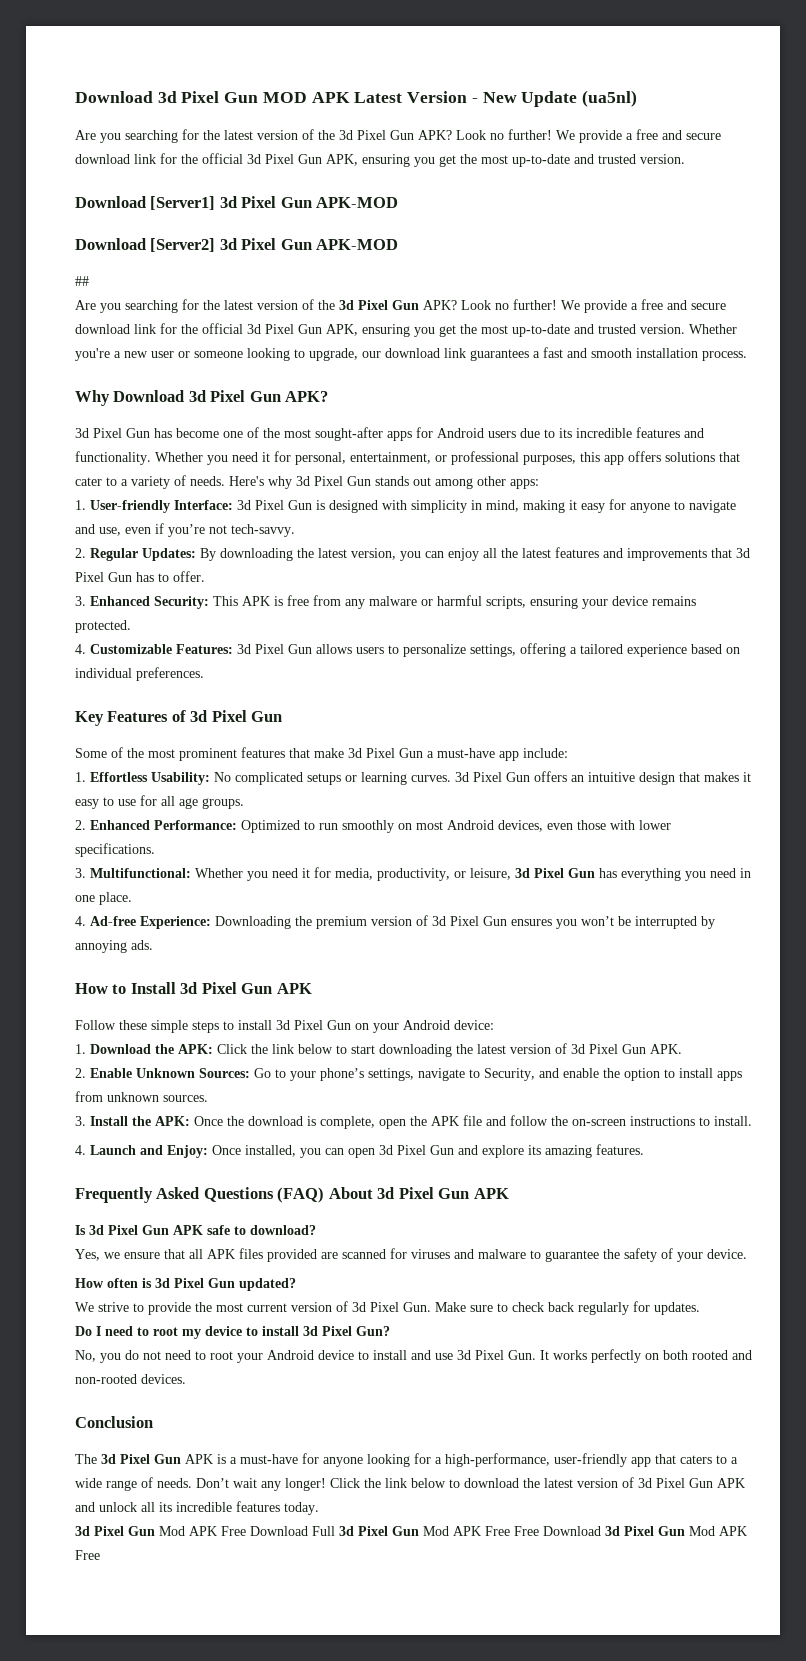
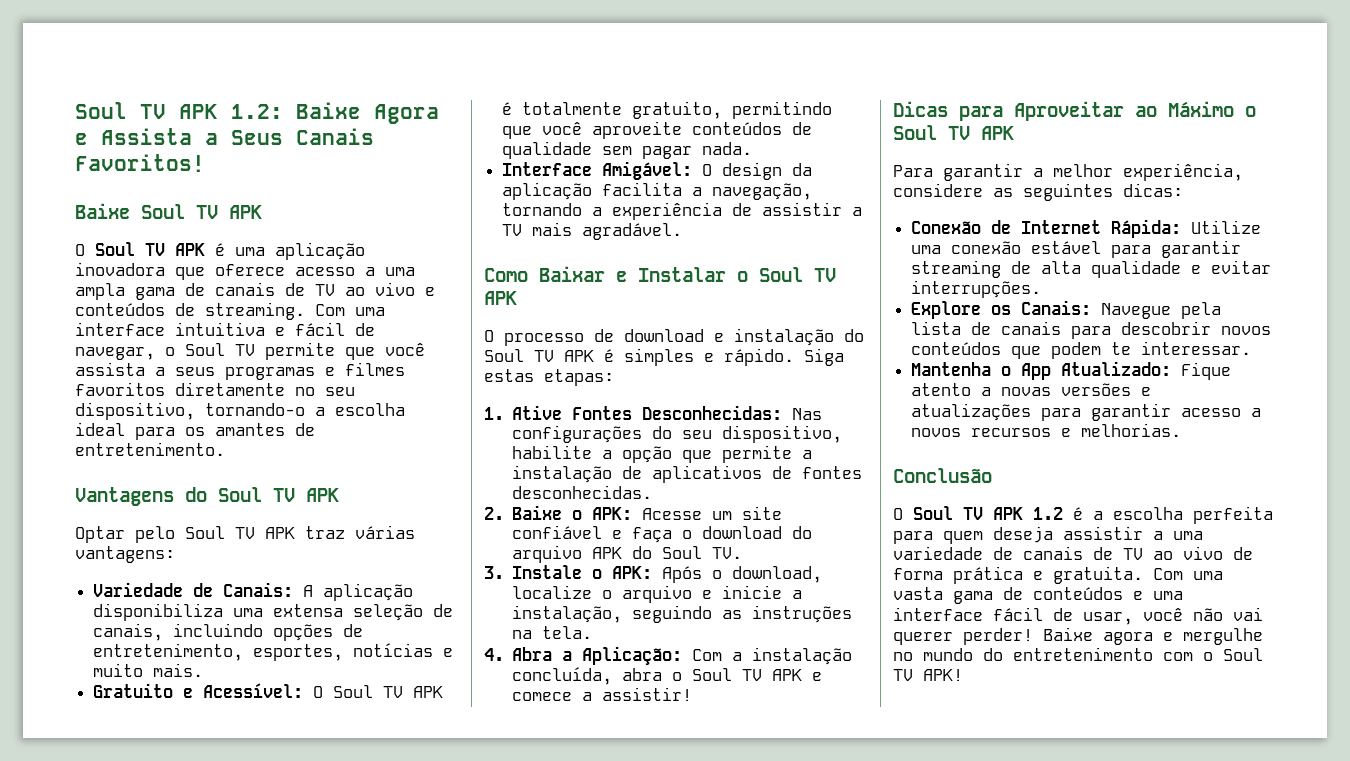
[75,90,637,107] [75,129,721,143] [75,153,685,167] [75,196,399,210] [75,238,399,252] [75,276,89,286] [75,299,726,313] [75,323,737,337] [75,347,747,361] [75,390,329,406] [75,427,704,441] [75,451,740,465] [75,475,539,489] [75,499,736,513] [75,523,295,537] [75,547,750,561] [75,571,205,582] [75,595,696,609] [75,620,131,633] [75,643,740,657] [75,667,204,681] [75,710,283,726] [75,747,568,761] [75,771,751,785] [75,795,244,809] [75,820,671,833] [75,843,155,857] [75,867,751,881] [75,892,132,905] [75,915,715,929] [75,940,153,953] [75,982,312,994] [75,1020,494,1033] [75,1043,682,1057] [75,1068,742,1081] [75,1091,208,1102] [75,1115,752,1129] [75,1144,644,1158] [75,1187,509,1203] [75,1225,316,1235] [75,1248,747,1262] [75,1278,296,1291] [75,1301,700,1315] [75,1326,390,1339] [75,1349,752,1363] [75,1374,186,1384] [75,1416,153,1428] [75,1453,738,1467] [75,1477,745,1491] [75,1501,319,1515] [75,1526,747,1536] [75,1550,100,1560] Download 3d Pixel Gun MOD APK Latest Version - New Update (ua5nl) // Are you searching for the latest version of the 3d Pixel Gun APK? Look no further! We provide a free and secure download link for the official 3d Pixel Gun APK, ensuring you get the most up-to-date and trusted version. // Download [Server1] 3d Pixel Gun APK-MOD // Download [Server2] 3d Pixel Gun APK-MOD // ## // Are you searching for the latest version of the 3d Pixel Gun APK? Look no further! We provide a free and secure download link for the official 3d Pixel Gun APK, ensuring you get the most up-to-date and trusted version. Whether you're a new user or someone looking to upgrade, our download link guarantees a fast and smooth installation process. // Why Download 3d Pixel Gun APK? // 3d Pixel Gun has become one of the most sought-after apps for Android users due to its incredible features and functionality. Whether you need it for personal, entertainment, or professional purposes, this app offers solutions that cater to a variety of needs. Here's why 3d Pixel Gun stands out among other apps: // 1. User-friendly Interface: 3d Pixel Gun is designed with simplicity in mind, making it easy for anyone to navigate and use, even if you’re not tech-savvy. // 2. Regular Updates: By downloading the latest version, you can enjoy all the latest features and improvements that 3d Pixel Gun has to offer. // 3. Enhanced Security: This APK is free from any malware or harmful scripts, ensuring your device remains protected. // 4. Customizable Features: 3d Pixel Gun allows users to personalize settings, offering a tailored experience based on individual preferences. // Key Features of 3d Pixel Gun // Some of the most prominent features that make 3d Pixel Gun a must-have app include: // 1. Effortless Usability: No complicated setups or learning curves. 3d Pixel Gun offers an intuitive design that makes it easy to use for all age groups. // 2. Enhanced Performance: Optimized to run smoothly on most Android devices, even those with lower specifications. // 3. Multifunctional: Whether you need it for media, productivity, or leisure, 3d Pixel Gun has everything you need in one place. // 4. Ad-free Experience: Downloading the premium version of 3d Pixel Gun ensures you won’t be interrupted by annoying ads. // How to Install 3d Pixel Gun APK // Follow these simple steps to install 3d Pixel Gun on your Android device: // 1. Download the APK: Click the link below to start downloading the latest version of 3d Pixel Gun APK. // 2. Enable Unknown Sources: Go to your phone’s settings, navigate to Security, and enable the option to install apps from unknown sources. // 3. Install the APK: Once the download is complete, open the APK file and follow the on-screen instructions to install. // 4. Launch and Enjoy: Once installed, you can open 3d Pixel Gun and explore its amazing features. // Frequently Asked Questions (FAQ) About 3d Pixel Gun APK // Is 3d Pixel Gun APK safe to download? // Yes, we ensure that all APK files provided are scanned for viruses and malware to guarantee the safety of your device. // How often is 3d Pixel Gun updated? // We strive to provide the most current version of 3d Pixel Gun. Make sure to check back regularly for updates. // Do I need to root my device to install 3d Pixel Gun? // No, you do not need to root your Android device to install and use 3d Pixel Gun. It works perfectly on both rooted and non-rooted devices. // Conclusion // The 3d Pixel Gun APK is a must-have for anyone looking for a high-performance, user-friendly app that caters to a wide range of needs. Don’t wait any longer! Click the link below to download the latest version of 3d Pixel Gun APK and unlock all its incredible features today. // 3d Pixel Gun Mod APK Free Download Full 3d Pixel Gun Mod APK Free Free Download 3d Pixel Gun Mod APK Free -> [75,102,439,124] [75,128,374,145] [75,154,205,172] [75,203,262,219] [75,242,365,260] [75,262,415,280] [75,282,435,300] [75,302,385,320] [75,322,375,336] [75,342,425,360] [75,362,405,380] [75,382,355,396] [75,402,405,420] [75,422,315,440] [75,442,225,456] [75,487,339,506] [75,525,415,543] [75,546,175,563] [93,582,414,601] [93,603,454,621] [93,623,364,641] [93,643,454,661] [93,663,204,677] [93,683,444,698] [502,101,833,119] [502,121,813,139] [502,141,753,159] [502,161,813,180] [502,182,813,200] [502,202,863,220] [502,222,683,240] [484,266,836,282] [484,291,517,305] [484,328,864,346] [484,348,844,366] [484,369,614,386] [484,405,823,420] [512,425,843,443] [512,445,813,463] [512,465,863,483] [512,485,653,499] [484,505,783,520] [512,525,813,543] [512,545,743,563] [484,565,823,583] [512,585,803,603] [512,605,853,623] [512,626,593,639] [484,646,853,665] [512,667,823,685] [512,687,693,701] [893,101,1256,121] [893,125,1014,140] [893,163,1243,181] [893,183,1183,201] [911,219,1262,238] [911,240,1242,258] [911,260,1272,278] [911,280,1042,298] [911,300,1222,319] [911,321,1272,339] [911,341,1252,359] [911,361,1232,380] [911,383,1152,396] [911,403,1262,421] [911,423,1182,437] [893,468,992,483] [893,506,1273,524] [893,526,1203,544] [893,546,1253,560] [893,566,1223,584] [893,587,1183,604] [893,607,1263,625] [893,627,1263,645] [893,647,1263,661] [893,669,963,681] Soul TV APK 1.2: Baixe Agora e Assista a Seus Canais Favoritos! // Baixe Soul TV APK // O Soul TV APK é uma aplicação inovadora que oferece acesso a uma ampla gama de canais de TV ao vivo e conteúdos de streaming. Com uma interface intuitiva e fácil de navegar, o Soul TV permite que você assista a seus programas e filmes favoritos diretamente no seu dispositivo, tornando-o a escolha ideal para os amantes de entretenimento. // Vantagens do Soul TV APK // Optar pelo Soul TV APK traz várias vantagens: // Variedade de Canais: A aplicação disponibiliza uma extensa seleção de canais, incluindo opções de entretenimento, esportes, notícias e muito mais. // Gratuito e Acessível: O Soul TV APK é totalmente gratuito, permitindo que você aproveite conteúdos de qualidade sem pagar nada. // Interface Amigável: O design da aplicação facilita a navegação, tornando a experiência de assistir a TV mais agradável. // Como Baixar e Instalar o Soul TV APK // O processo de download e instalação do Soul TV APK é simples e rápido. Siga estas etapas: // 1. Ative Fontes Desconhecidas: Nas configurações do seu dispositivo, habilite a opção que permite a instalação de aplicativos de fontes desconhecidas. // 2. Baixe o APK: Acesse um site confiável e faça o download do arquivo APK do Soul TV. // 3. Instale o APK: Após o download, localize o arquivo e inicie a instalação, seguindo as instruções na tela. // 4. Abra a Aplicação: Com a instalação concluída, abra o Soul TV APK e comece a assistir! // Dicas para Aproveitar ao Máximo o Soul TV APK // Para garantir a melhor experiência, considere as seguintes dicas: // Conexão de Internet Rápida: Utilize uma conexão estável para garantir streaming de alta qualidade e evitar interrupções. // Explore os Canais: Navegue pela lista de canais para descobrir novos conteúdos que podem te interessar. // Mantenha o App Atualizado: Fique atento a novas versões e atualizações para garantir acesso a novos recursos e melhorias. // Conclusão // O Soul TV APK 1.2 é a escolha perfeita para quem deseja assistir a uma variedade de canais de TV ao vivo de forma prática e gratuita. Com uma vasta gama de conteúdos e uma interface fácil de usar, você não vai querer perder! Baixe agora e mergulhe no mundo do entretenimento com o Soul TV APK!

